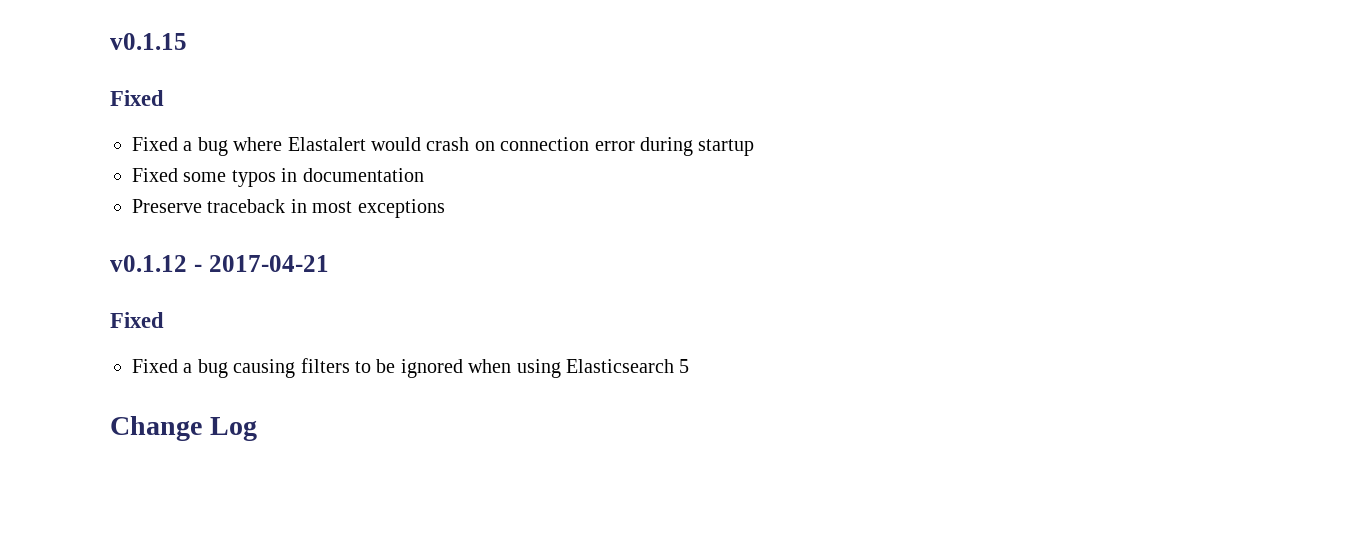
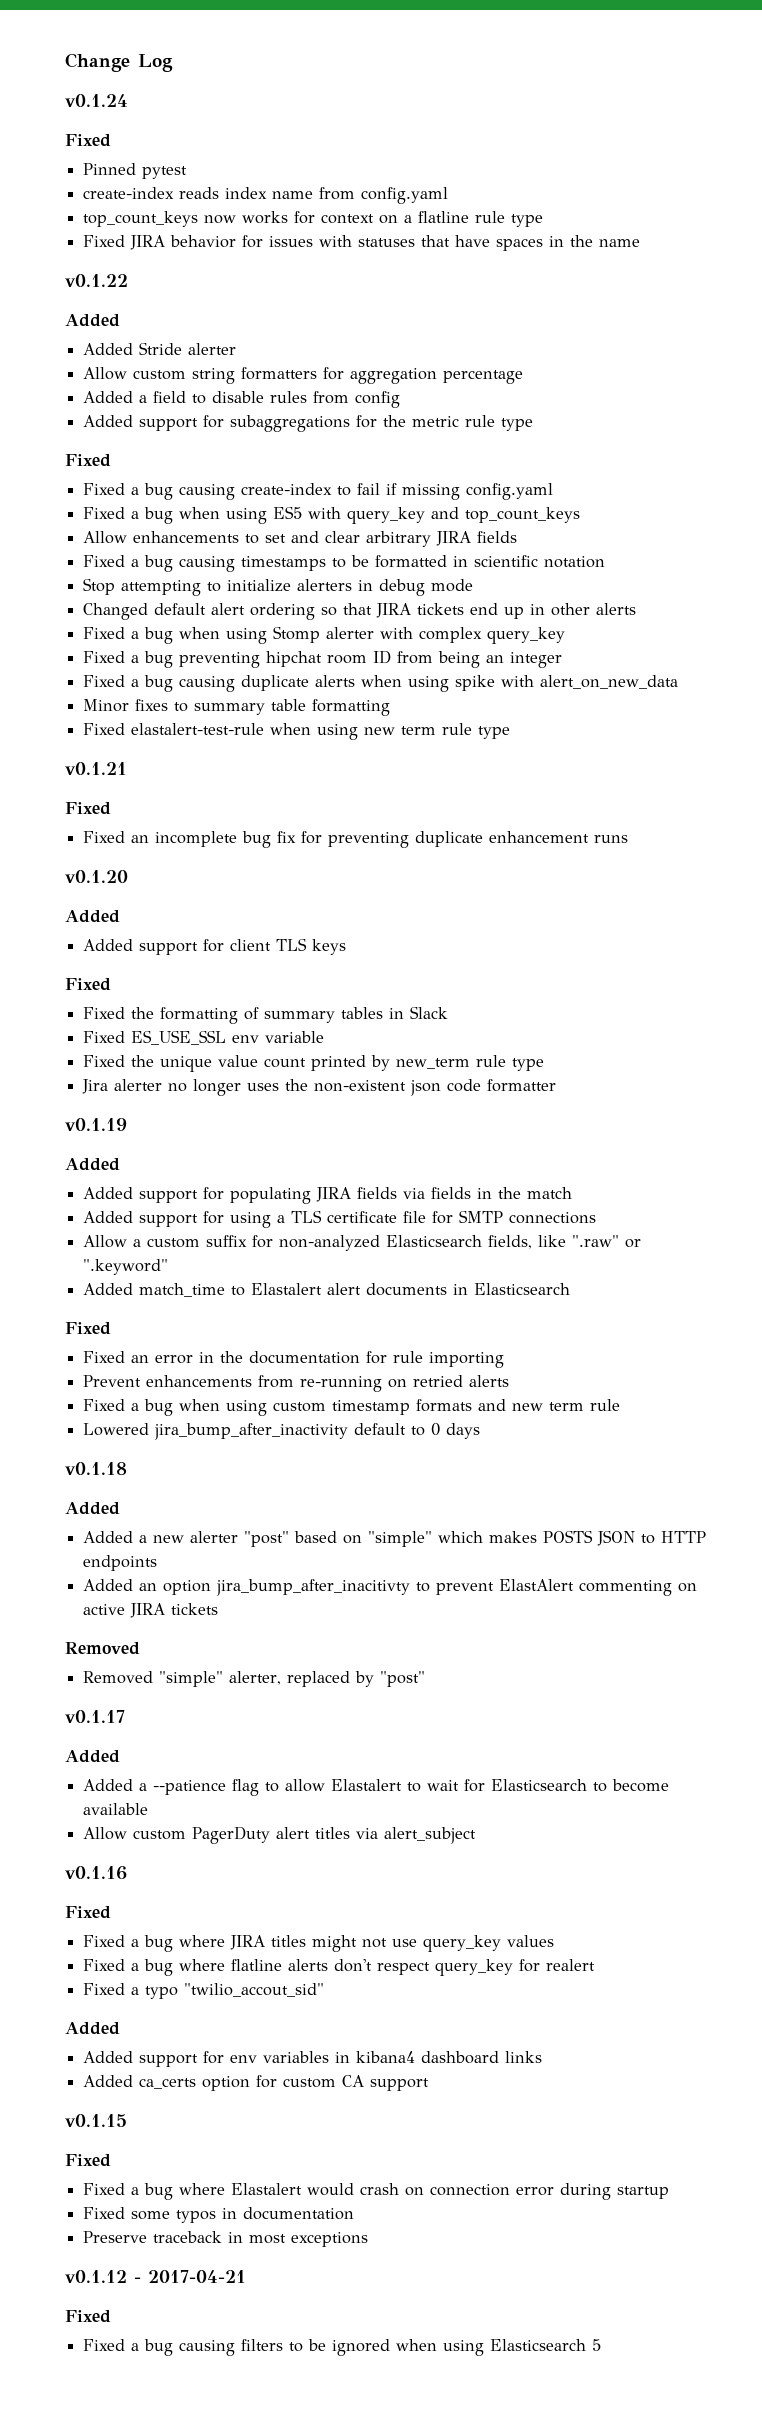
(110, 41) none -> [65,53,173,72] [65,94,128,107] [65,134,111,147] [83,163,188,179] [83,187,449,204] [83,211,544,227] [83,235,641,251] [65,274,128,287] [65,314,120,327] [83,342,237,355] [83,367,524,384] [83,391,401,408] [83,415,534,432] [65,454,111,467] [83,483,554,500] [83,506,581,524] [83,531,518,547] [83,555,606,572] [83,578,474,596] [83,603,637,620] [83,626,566,644] [83,650,563,668] [83,675,679,692] [83,699,391,716] [83,723,511,740] [65,762,127,775] [65,802,111,815] [83,831,629,848] [65,870,128,883] [65,910,120,923] [83,938,347,955] [65,978,111,991] [83,1006,449,1024] [83,1030,325,1045] [83,1055,545,1072] [82,1079,557,1096] [65,1118,127,1131] [65,1158,120,1171] [83,1187,573,1204] [83,1210,597,1228] [83,1235,642,1251] [83,1259,169,1275] [83,1283,571,1297] [65,1322,111,1335] [83,1351,505,1368] [83,1375,510,1392] [83,1399,621,1416] [83,1423,481,1440] [65,1462,127,1475] [65,1502,120,1515] [83,1530,707,1547] [83,1555,158,1571] [83,1579,698,1596] [83,1603,219,1618] [65,1642,140,1655] [83,1671,426,1687] [65,1710,125,1723] [65,1750,120,1763] [83,1779,670,1796] [83,1803,149,1815] [83,1826,477,1844] [65,1866,127,1880] [65,1906,111,1919] [83,1935,555,1952] [83,1959,596,1976] [83,1983,325,1999] [65,2022,120,2035] [83,2051,543,2067] [83,2075,430,2091] Change Log // v0.1.24 // Fixed // Pinned pytest // create-index reads index name from config.yaml // top_count_keys now works for context on a flatline rule type // Fixed JIRA behavior for issues with statuses that have spaces in the name // v0.1.22 // Added // Added Stride alerter // Allow custom string formatters for aggregation percentage // Added a field to disable rules from config // Added support for subaggregations for the metric rule type // Fixed // Fixed a bug causing create-index to fail if missing config.yaml // Fixed a bug when using ES5 with query_key and top_count_keys // Allow enhancements to set and clear arbitrary JIRA fields // Fixed a bug causing timestamps to be formatted in scientific notation // Stop attempting to initialize alerters in debug mode // Changed default alert ordering so that JIRA tickets end up in other alerts // Fixed a bug when using Stomp alerter with complex query_key // Fixed a bug preventing hipchat room ID from being an integer // Fixed a bug causing duplicate alerts when using spike with alert_on_new_data // Minor fixes to summary table formatting // Fixed elastalert-test-rule when using new term rule type // v0.1.21 // Fixed // Fixed an incomplete bug fix for preventing duplicate enhancement runs // v0.1.20 // Added // Added support for client TLS keys // Fixed // Fixed the formatting of summary tables in Slack // Fixed ES_USE_SSL env variable // Fixed the unique value count printed by new_term rule type // Jira alerter no longer uses the non-existent json code formatter // v0.1.19 // Added // Added support for populating JIRA fields via fields in the match // Added support for using a TLS certificate file for SMTP connections // Allow a custom suffix for non-analyzed Elasticsearch fields, like ".raw" or ".keyword" // Added match_time to Elastalert alert documents in Elasticsearch // Fixed // Fixed an error in the documentation for rule importing // Prevent enhancements from re-running on retried alerts // Fixed a bug when using custom timestamp formats and new term rule // Lowered jira_bump_after_inactivity default to 0 days // v0.1.18 // Added // Added a new alerter "post" based on "simple" which makes POSTS JSON to HTTP endpoints // Added an option jira_bump_after_inacitivty to prevent ElastAlert commenting on active JIRA tickets // Removed // Removed "simple" alerter, replaced by "post" // v0.1.17 // Added // Added a --patience flag to allow Elastalert to wait for Elasticsearch to become available // Allow custom PagerDuty alert titles via alert_subject // v0.1.16 // Fixed // Fixed a bug where JIRA titles might not use query_key values // Fixed a bug where flatline alerts don't respect query_key for realert // Fixed a typo "twilio_accout_sid" // Added // Added support for env variables in kibana4 dashboard links // Added ca_certs option for custom CA support //
[110,416,257,441] // Change Log -> (602, 2345) none

